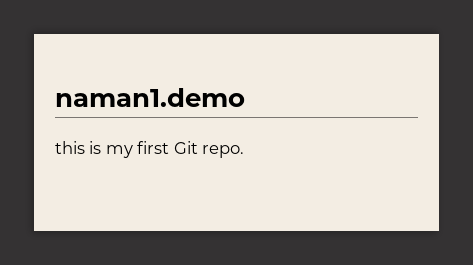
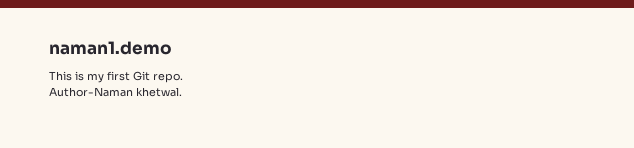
[55,141,85,154] this -> [49,71,72,81] This
(245, 151) none -> [49,87,182,97] // Author-Naman khetwal.

